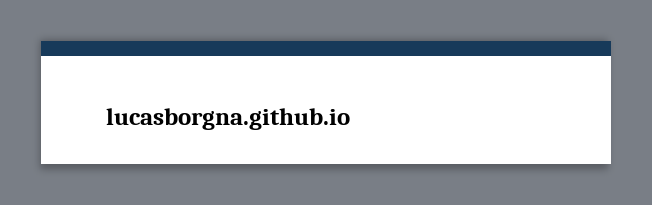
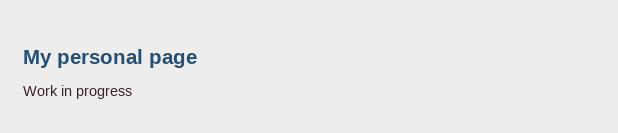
[106,108,350,130] lucasborgna.github.io -> [23,49,197,68] [23,85,132,99] My personal page // Work in progress

